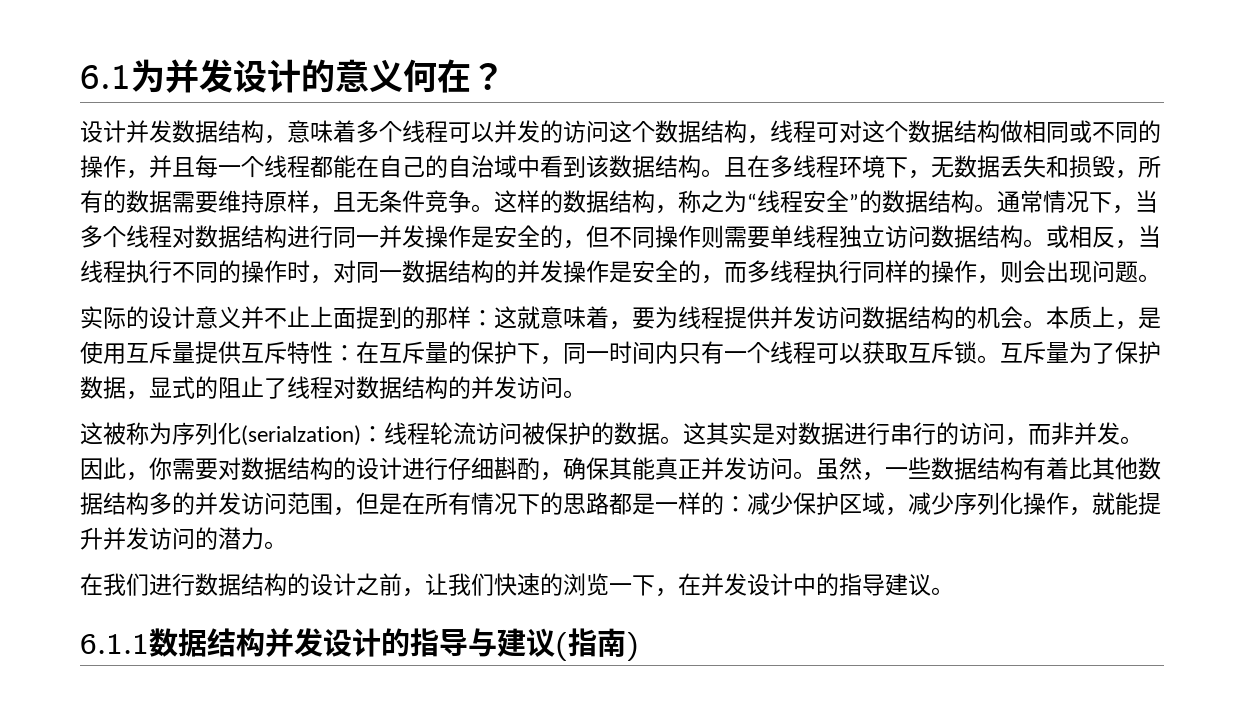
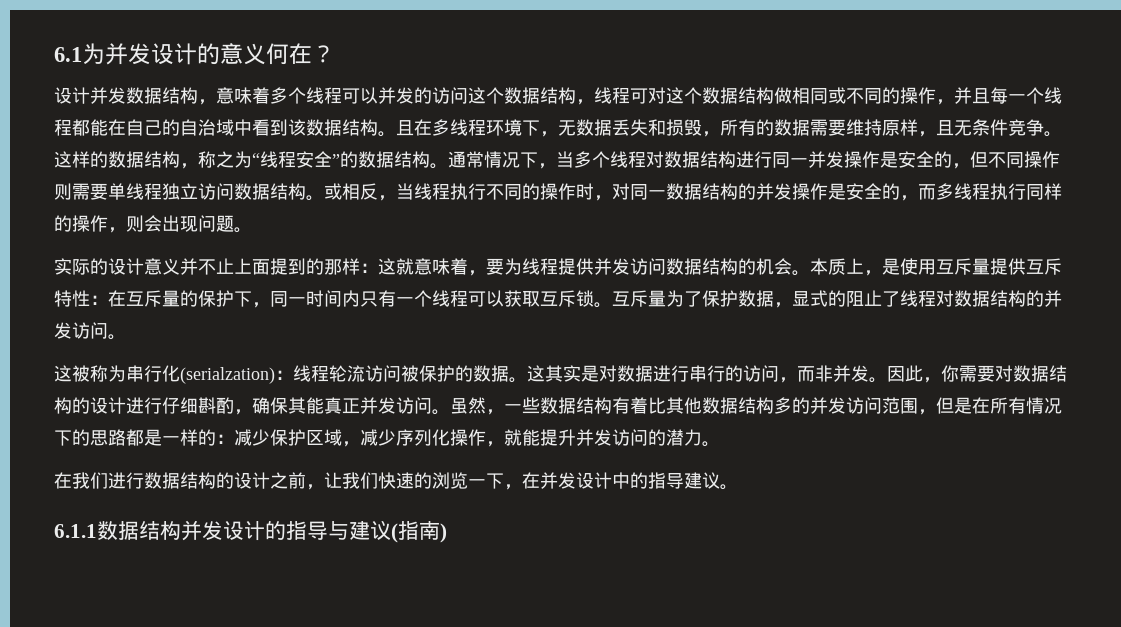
[172,422,218,445] 序列 -> [126,365,162,382] 串行

